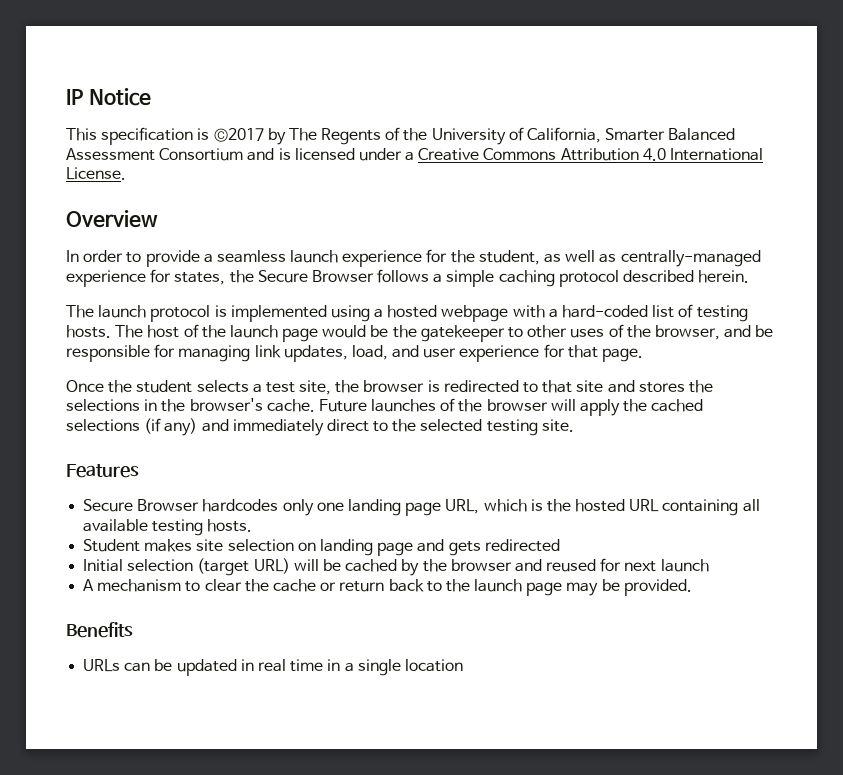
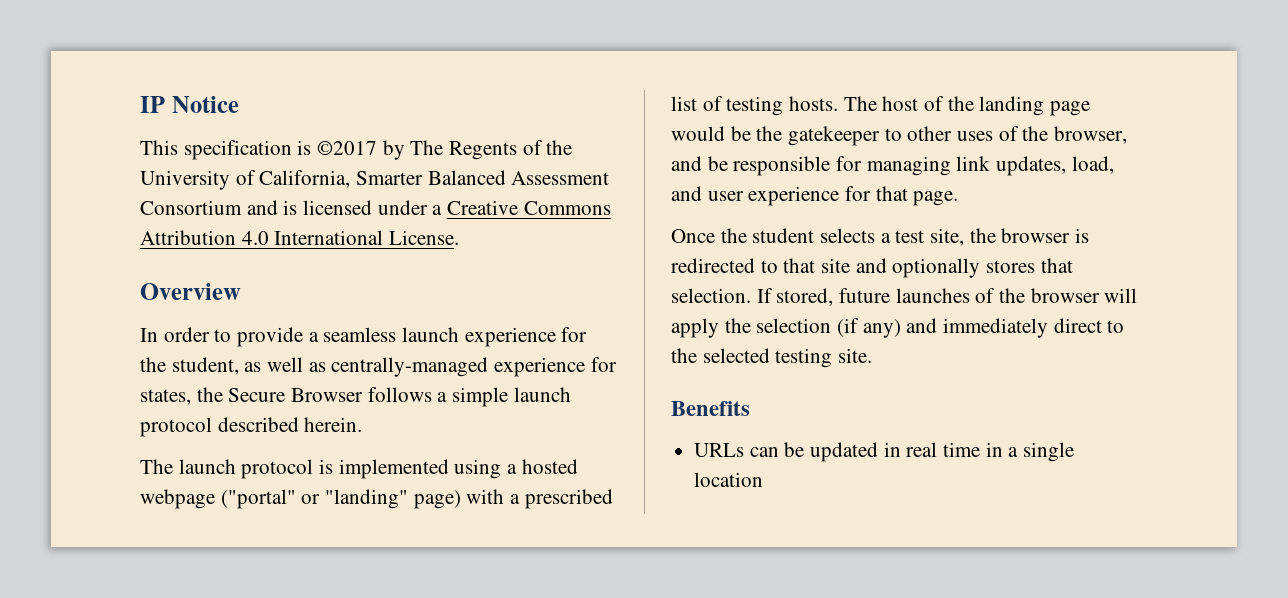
[498,270,555,287] caching -> [513,387,571,402] launch
(509, 313) none -> [220,489,461,509] ("portal" or "landing" page)
[562,305,649,318] hard-coded -> [524,489,613,509] prescribed
[229,325,278,338] launch -> [979,96,1045,116] landing
[638,380,713,393] [66,398,367,412] stores the selections in the browser's cache. Future -> [892,258,1073,278] [671,288,891,306] optionally stores that selection. If stored, future
[651,399,704,412] [66,419,140,432] cached selections -> [756,318,832,333] selection
[66,464,139,478] [83,499,760,516] [83,519,253,536] [83,539,560,556] [83,558,709,576] [83,579,692,596] // Features // Secure Browser hardcodes only one landing page URL, which is the hosted URL containing all available testing hosts. // Student makes site selection on landing page and gets redirected // Initial selection (target URL) will be cached by the browser and reused for next launch // A mechanism to clear the cache or return back to the launch page may be provided. -> (873, 355) none

